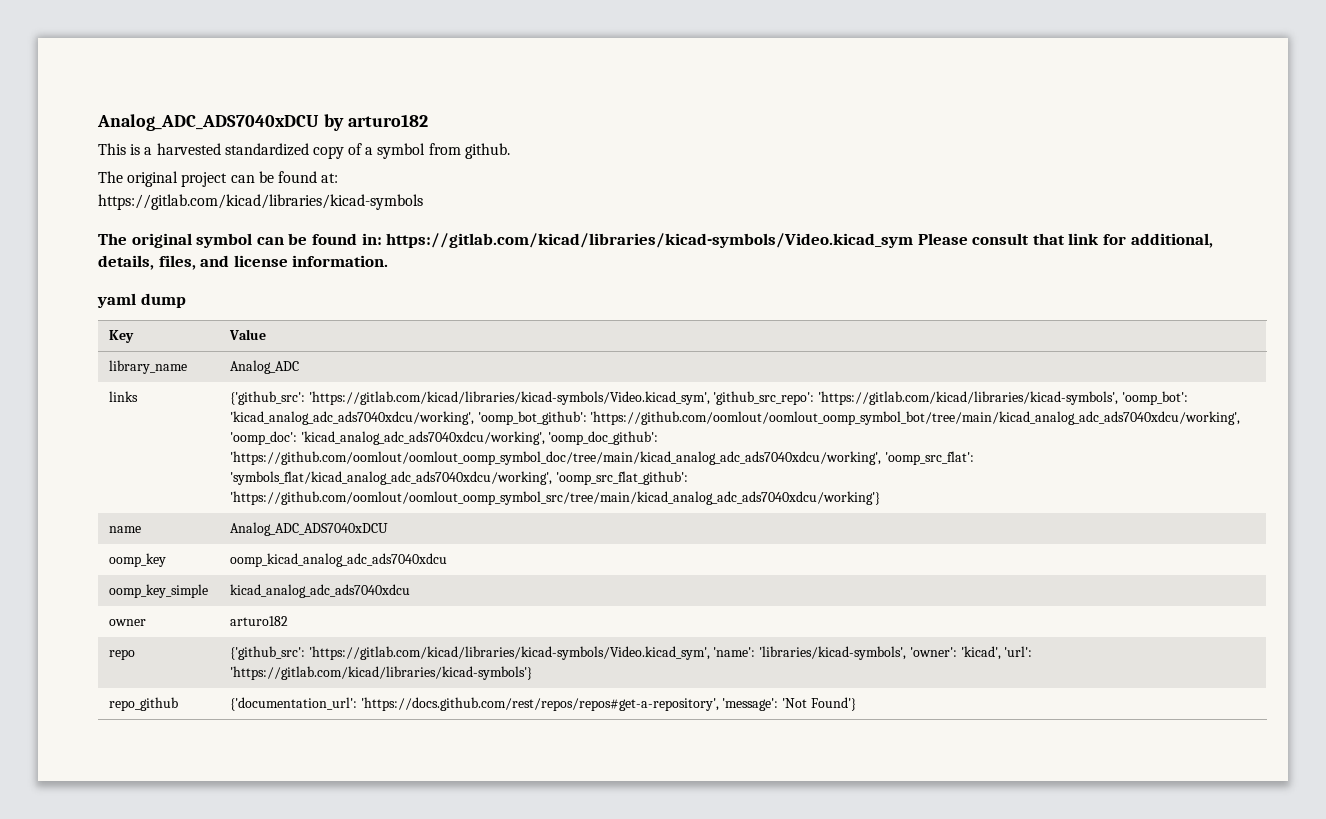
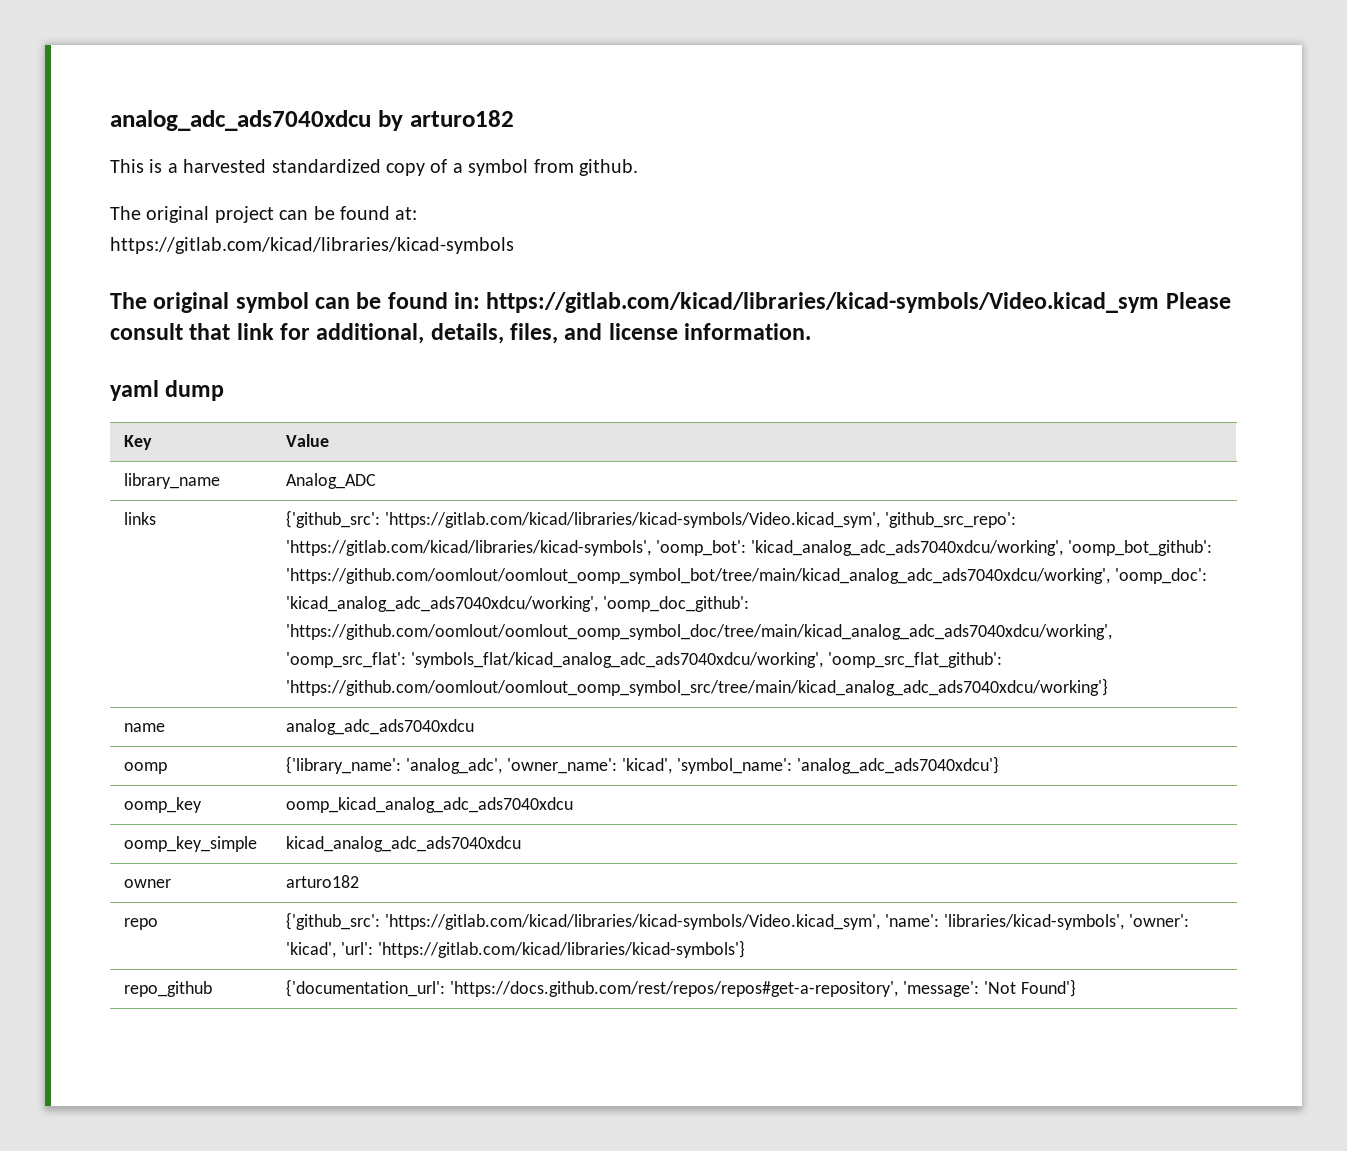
[97,114,319,131] Analog_ADC_ADS7040xDCU -> [110,110,371,131] analog_adc_ads7040xdcu
[229,522,388,536] Analog_ADC_ADS7040xDCU -> [286,719,475,735] [124,762,168,774] [286,756,999,774] analog_adc_ads7040xdcu // oomp | {'library_name': 'analog_adc', 'owner_name': 'kicad', 'symbol_name': 'analog_adc_ads7040xdcu'}

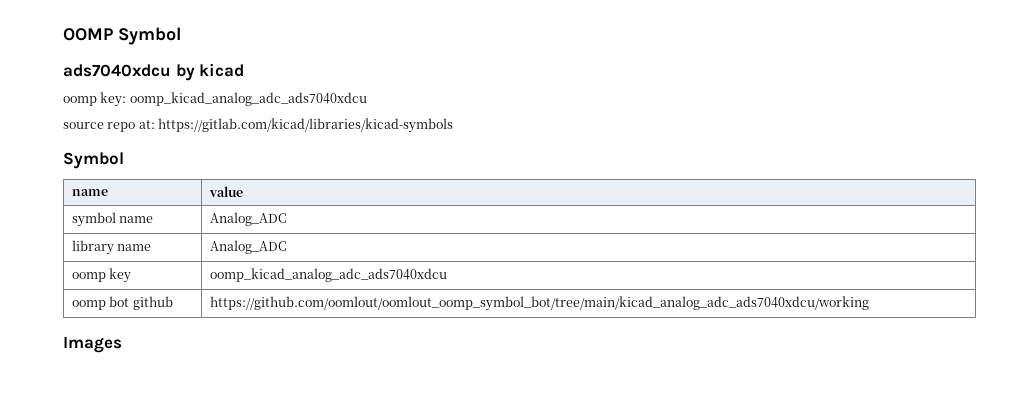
[110,110,514,131] [110,159,638,176] [110,206,390,223] analog_adc_ads7040xdcu by arturo182 // This is a harvested standardized copy of a symbol from github. // The original project can be found -> [63,27,181,45] [63,63,245,81] [63,92,367,107] [63,122,136,132] OOMP Symbol // ads7040xdcu by kicad // oomp key: oomp_kicad_analog_adc_ads7040xdcu // source repo
(418, 213) // -> (155, 124) none
[110,292,1231,313] [110,323,812,344] [110,380,225,401] [124,435,153,450] [286,434,330,447] [124,473,221,489] [286,473,377,489] [124,512,157,525] [286,510,1017,528] [286,540,1212,556] [286,568,1208,584] [286,596,750,612] [286,624,1113,640] [286,652,1003,668] [286,678,1109,696] [124,723,166,732] [286,719,475,735] [124,762,168,774] [286,756,999,774] [124,797,203,813] [286,797,574,813] [124,836,258,852] [286,836,522,852] [124,879,172,888] [286,875,360,888] [124,918,159,930] [286,912,1189,930] [286,940,746,958] [124,981,213,997] [286,979,1076,997] The original symbol can be found in: https://gitlab.com/kicad/libraries/kicad-symbols/Video.kicad_sym Please consult that link for additional, details, files, and license information. // yaml dump // Key | Value // library_name | Analog_ADC // links | {'github_src': 'https://gitlab.com/kicad/libraries/kicad-symbols/Video.kicad_sym', 'github_src_repo': 'https://gitlab.com/kicad/libraries/kicad-symbols', 'oomp_bot': 'kicad_analog_adc_ads7040xdcu/working', 'oomp_bot_github': 'https://github.com/oomlout/oomlout_oomp_symbol_bot/tree/main/kicad_analog_adc_ads7040xdcu/working', 'oomp_doc': 'kicad_analog_adc_ads7040xdcu/working', 'oomp_doc_github': 'https://github.com/oomlout/oomlout_oomp_symbol_doc/tree/main/kicad_analog_adc_ads7040xdcu/working', 'oomp_src_flat': 'symbols_flat/kicad_analog_adc_ads7040xdcu/working', 'oomp_src_flat_github': 'https://github.com/oomlout/oomlout_oomp_symbol_src/tree/main/kicad_analog_adc_ads7040xdcu/working'} // name | analog_adc_ads7040xdcu // oomp | {'library_name': 'analog_adc', 'owner_name': 'kicad', 'symbol_name': 'analog_adc_ads7040xdcu'} // oomp_key | oomp_kicad_analog_adc_ads7040xdcu // oomp_key_simple | kicad_analog_adc_ads7040xdcu // owner | arturo182 // repo | {'github_src': 'https://gitlab.com/kicad/libraries/kicad-symbols/Video.kicad_sym', 'name': 'libraries/kicad-symbols', 'owner': 'kicad', 'url': 'https://gitlab.com/kicad/libraries/kicad-symbols'} // repo_github | {'documentation_url': 'https://docs.github.com/rest/repos/repos#get-a-repository', 'message': 'Not Found'} -> [63,152,124,169] [71,189,108,196] [208,186,243,197] [71,212,154,227] [209,212,287,226] [71,240,152,255] [209,240,287,254] [71,268,132,283] [209,268,447,282] [71,296,173,310] [209,296,869,311] [63,336,122,353] Symbol // name | value // symbol name | Analog_ADC // library name | Analog_ADC // oomp key | oomp_kicad_analog_adc_ads7040xdcu // oomp bot github | https://github.com/oomlout/oomlout_oomp_symbol_bot/tree/main/kicad_analog_adc_ads7040xdcu/working // Images

